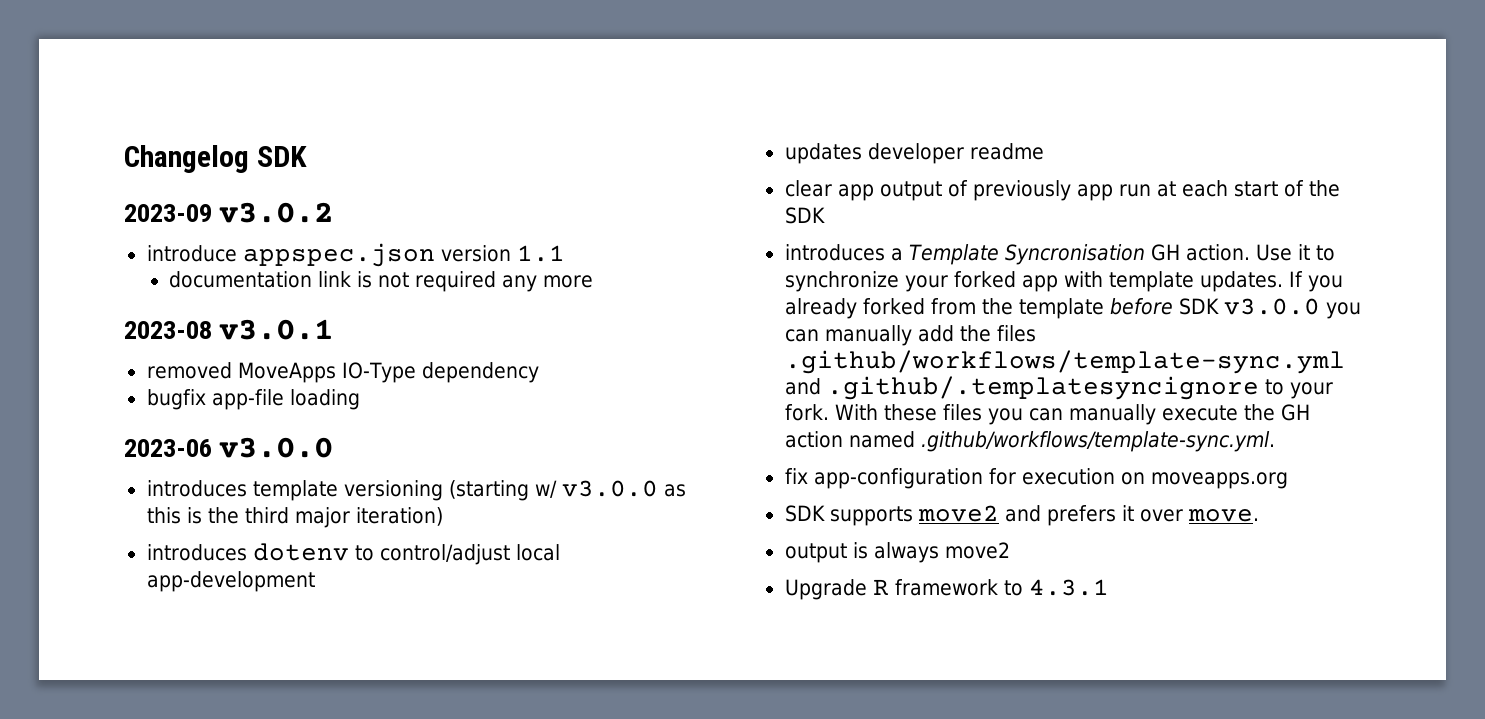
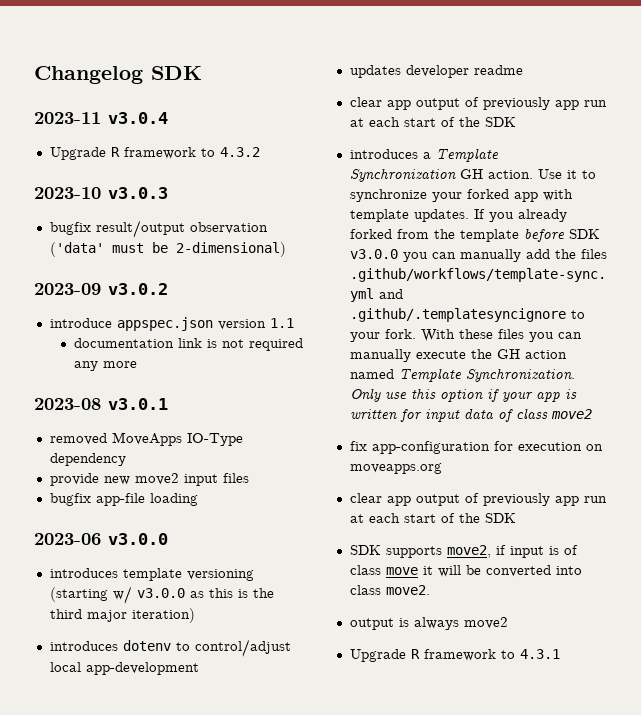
(307, 156) none -> [34,112,168,124] [49,147,260,160] [34,187,168,199] [49,220,268,238] [49,242,286,257] // 2023-11 v3.0.4 // Upgrade R framework to 4.3.2 // 2023-10 v3.0.3 // bugfix result/output observation ('data' must be 2-dimensional)
(540, 372) none -> [49,473,249,486] // provide new move2 input files
[1004,244,1145,265] Syncronisation -> [349,168,456,182] Synchronization
[920,431,1275,452] .github/workflows/template-sync.yml. -> [398,368,575,382] [349,388,577,402] [349,408,592,422] Template Synchronization. Only use this option if your app is written for input data of class move2
[784,505,1259,526] SDK supports move2 and prefers it over move. -> [349,493,607,506] [349,513,516,523] [349,545,578,558] [349,565,582,577] [349,585,430,595] clear app output of previously app run at each start of the SDK // SDK supports move2, if input is of class move it will be converted into class move2.

